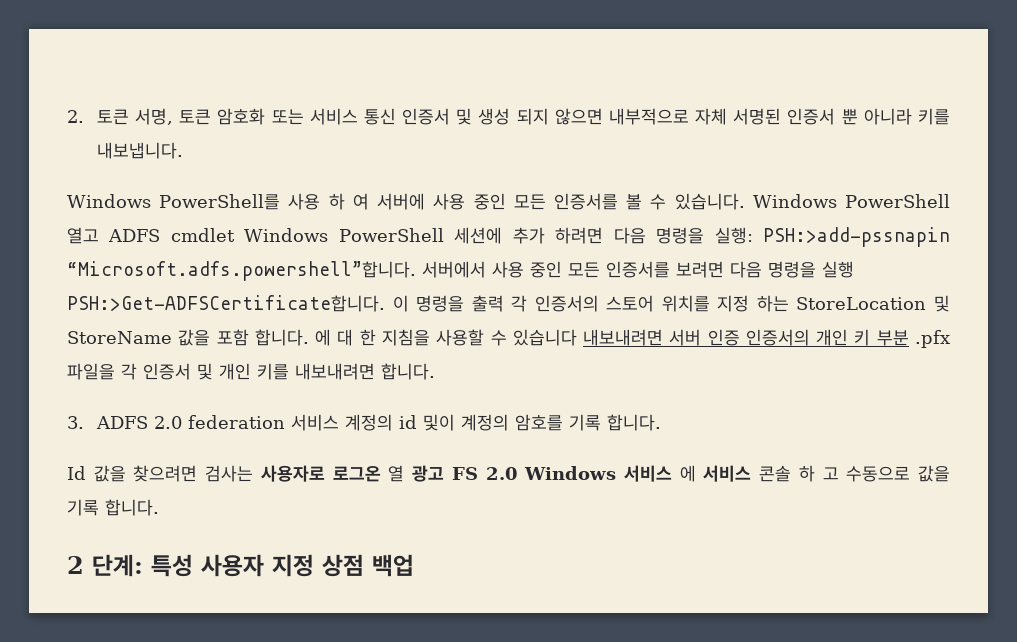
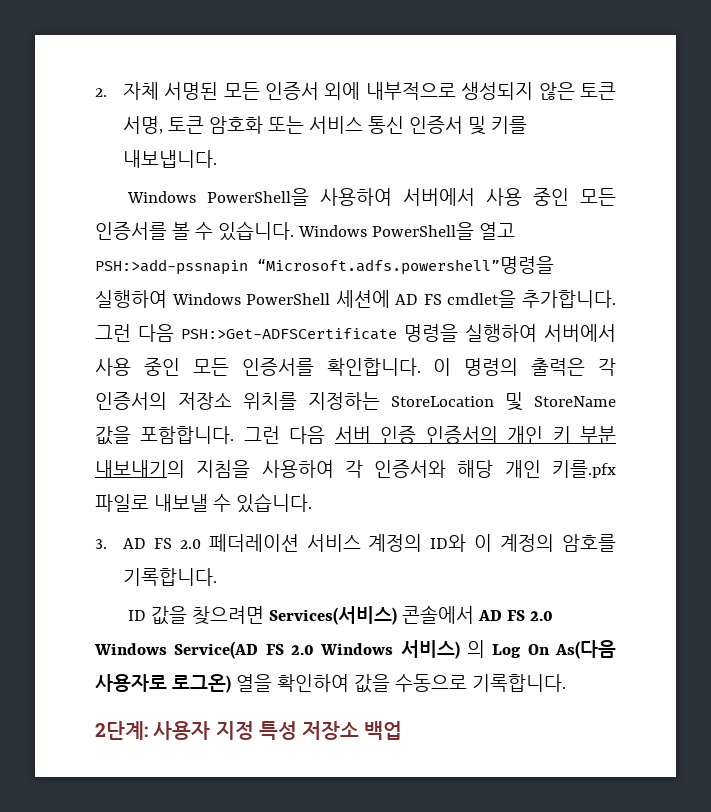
(84, 116) none -> [122,82,575,100] 자체 서명된 모든 인증서 외에 내부적으로 생성되지 않은
[478,108,951,125] [96,142,183,159] [67,193,426,210] 생성 되지 않으면 내부적으로 자체 서명된 인증서 뿐 아니라 키를 내보냅니다. // Windows PowerShell를 사용 하 여 서버에 -> [490,116,527,134] [122,150,217,168] [127,188,476,206] 키를 내보냅니다. // Windows PowerShell을 사용하여 서버에서
[845,194,951,208] [67,227,950,247] [67,261,854,281] [67,295,950,312] [67,329,664,346] PowerShell 열고 ADFS cmdlet Windows PowerShell 세션에 추가 하려면 다음 명령을 실행: PSH:>add-pssnapin “Microsoft.adfs.powershell”합니다. 서버에서 사용 중인 모든 인증서를 보려면 다음 명령을 실행 PSH:>Get-ADFSCertificate합니다. 이 명령을 출력 각 인증서의 스토어 위치를 지정 하는 StoreLocation 및 StoreName 값을 포함 합니다. 에 대 한 지침을 사용할 수 있습니다 내보내려면 -> [371,222,515,240] [95,256,554,275] [95,290,616,308] [95,324,616,342] [95,358,616,376] [95,392,616,411] [95,426,326,445] PowerShell을 열고 PSH:>add-pssnapin “Microsoft.adfs.powershell”명령을 실행하여 Windows PowerShell 세션에 AD FS cmdlet을 추가합니다. 그런 다음 PSH:>Get-ADFSCertificate 명령을 실행하여 서버에서 사용 중인 모든 인증서를 확인합니다. 이 명령의 출력은 각 인증서의 저장소 위치를 지정하는 StoreLocation 및 StoreName 값을 포함합니다. 그런 다음
[915,330,951,348] [67,363,435,380] [67,414,661,431] [67,465,950,482] [67,499,159,516] [67,554,364,577] .pfx 파일을 각 인증서 및 개인 키를 내보내려면 합니다. // 3. ADFS 2.0 federation 서비스 계정의 id 및이 계정의 암호를 기록 합니다. // Id 값을 찾으려면 검사는 사용자로 로그온 열 광고 FS 2.0 Windows 서비스 에 서비스 콘솔 하 고 수동으로 값을 기록 합니다. // 2 단계: 특성 사용자 지정 상점 -> [95,460,616,478] [95,493,312,513] [95,534,616,552] [122,568,217,586] [128,605,553,625] [94,640,616,659] [95,674,566,693] [95,721,360,740] 내보내기의 지침을 사용하여 각 인증서와 해당 개인 키를.pfx 파일로 내보낼 수 있습니다. // 3. AD FS 2.0 페더레이션 서비스 계정의 ID와 이 계정의 암호를 기록합니다. // ID 값을 찾으려면 Services(서비스) 콘솔에서 AD FS 2.0 Windows Service(AD FS 2.0 Windows 서비스) 의 Log On As(다음 사용자로 로그온) 열을 확인하여 값을 수동으로 기록합니다. // 2단계: 사용자 지정 특성 저장소

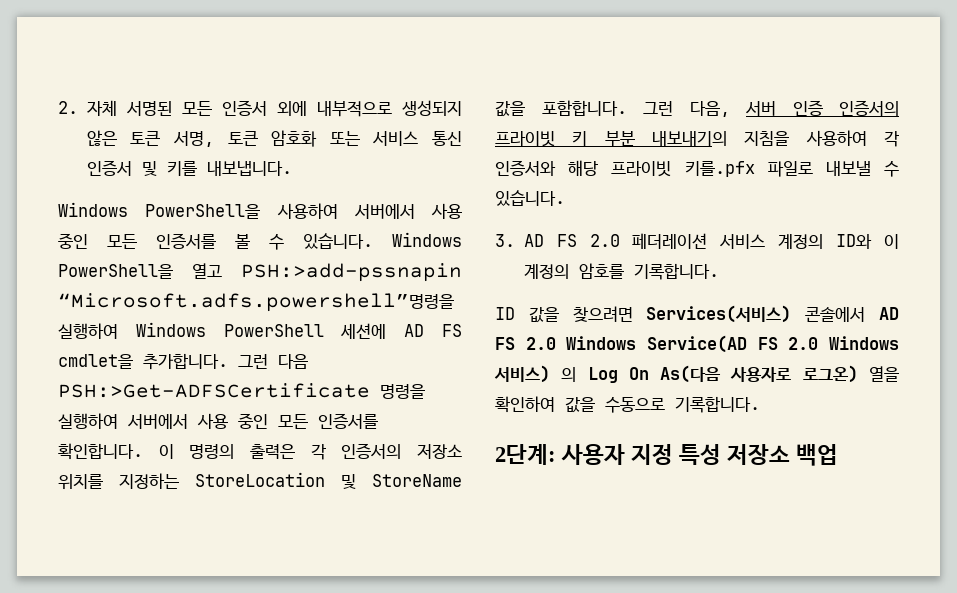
[289,426,326,444] 다음 -> [689,101,730,117] 다음,
[507,426,544,444] 개인 -> [495,131,555,147] 프라이빗
[504,460,541,478] 개인 -> [611,161,672,177] 프라이빗

